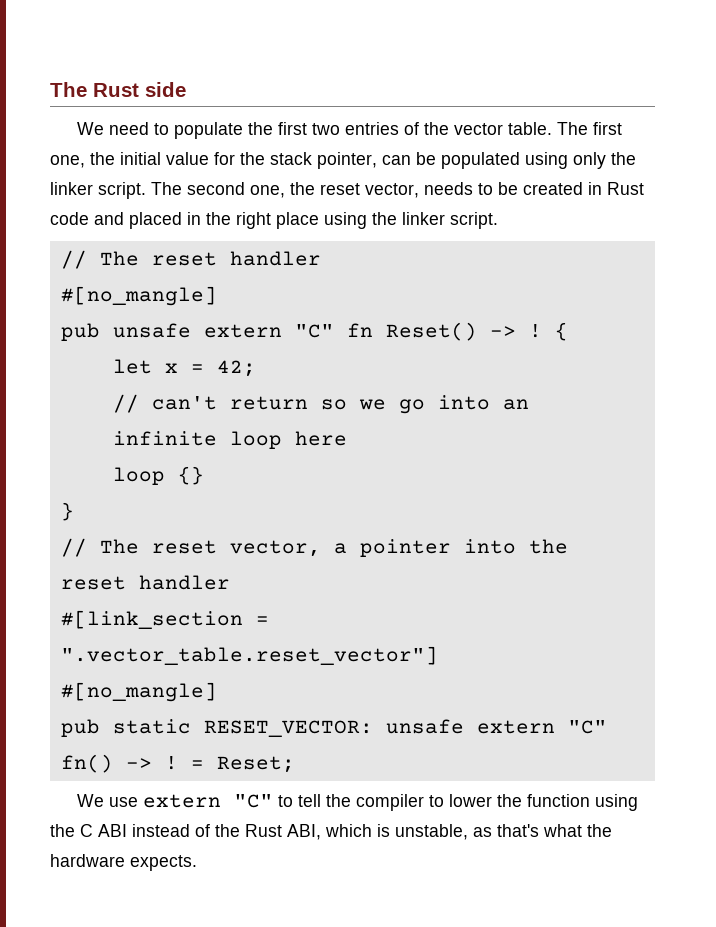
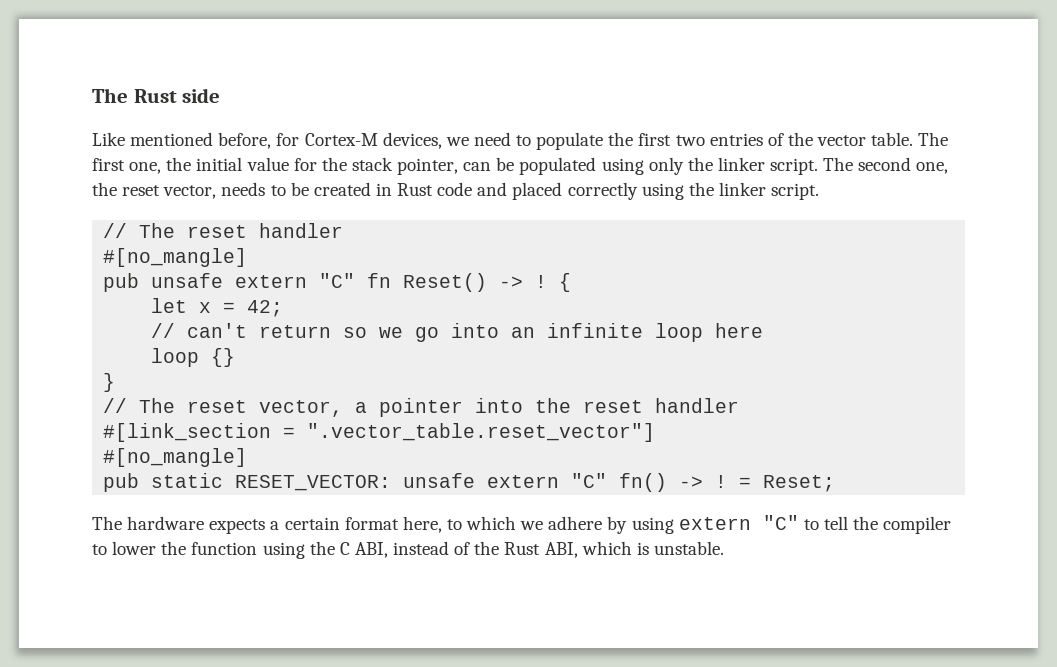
[77,122,105,135] We -> [92,132,469,149] Like mentioned before, for Cortex-M devices, we
[187,212,319,229] in the right place -> [567,182,638,200] correctly
[77,794,139,807] We use -> [92,516,674,534] The hardware expects a certain format here, to which we adhere by using
[98,824,127,837] ABI -> [354,542,388,558] ABI,
[395,824,612,840] [50,854,197,871] unstable, as that's what the hardware expects. -> [653,541,724,555] unstable.

